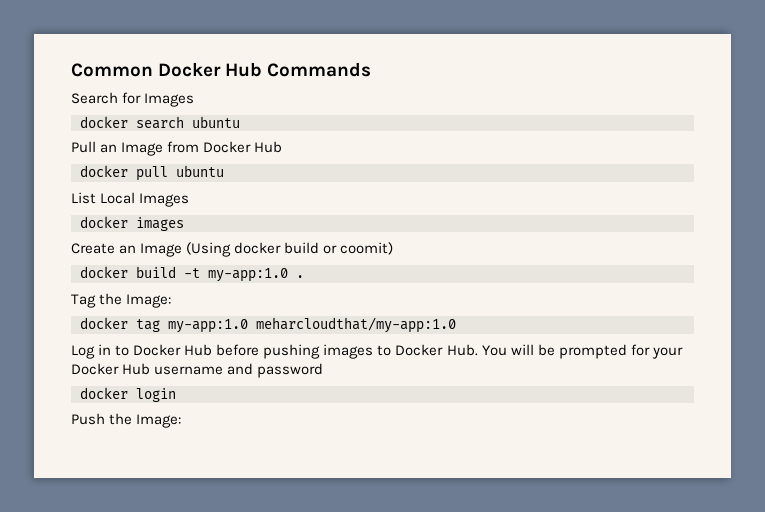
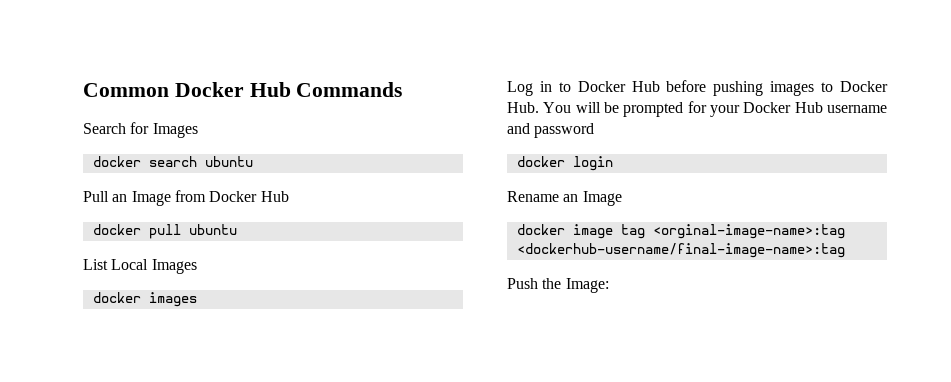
[71,242,394,257] [80,266,304,282] [71,293,172,308] [80,317,456,333] // Create an Image (Using docker build or coomit) // docker build -t my-app:1.0 . // Tag the Image: // docker tag my-app:1.0 meharcloudthat/my-app:1.0 -> (197, 299) none
(176, 395) none -> [507,191,622,206] [516,224,845,239] [516,243,845,258] // Rename an Image // docker image tag <orginal-image-name>:tag <dockerhub-username/final-image-name>:tag

